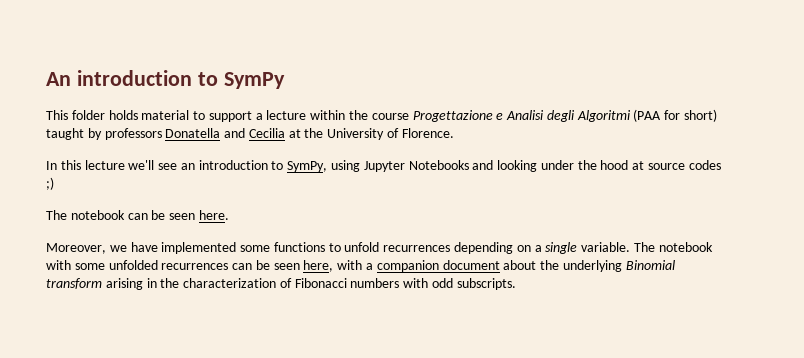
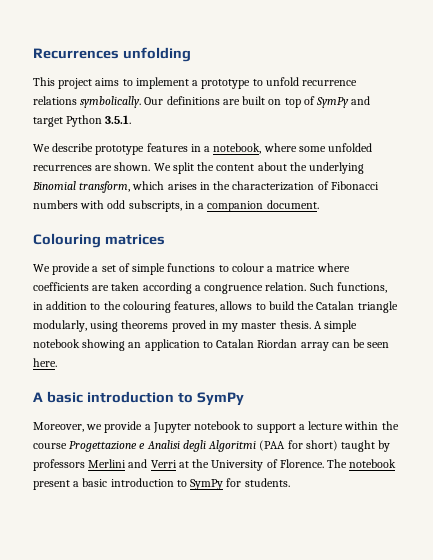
[46,70,285,89] [46,110,190,120] An introduction to SymPy // This folder holds material -> [33,47,191,62] [33,77,358,89] [33,96,371,108] [33,115,132,127] [33,143,373,155] [33,162,365,174] [32,181,379,193] [33,200,319,212] [33,233,165,248] [33,263,350,275] [33,282,387,294] [33,301,398,313] [33,320,358,332] [33,339,390,351] [33,358,57,367] [33,391,244,406] [33,421,242,433] Recurrences unfolding // This project aims to implement a prototype to unfold recurrence relations symbolically. Our definitions are built on top of SymPy and target Python 3.5.1. // We describe prototype features in a notebook, where some unfolded recurrences are shown. We split the content about the underlying Binomial transform, which arises in the characterization of Fibonacci numbers with odd subscripts, in a companion document. // Colouring matrices // We provide a set of simple functions to colour a matrice where coefficients are taken according a congruence relation. Such functions, in addition to the colouring features, allows to build the Catalan triangle modularly, using theorems proved in my master thesis. A simple notebook showing an application to Catalan Riordan array can be seen here. // A basic introduction to SymPy // Moreover, we provide a Jupyter notebook
[165,128,285,138] Donatella and Cecilia -> [88,459,177,468] Merlini and Verri
[46,160,721,172] [46,177,54,190] [46,210,229,220] [46,242,713,254] [46,260,675,272] [46,278,516,290] // In this lecture we'll see an introduction to SymPy, using Jupyter Notebooks and looking under the hood at source codes ;) // The notebook can be seen here. // Moreover, we have implemented some functions to unfold recurrences depending on a single variable. The notebook with some unfolded recurrences can be seen here, with a companion document about the underlying Binomial transform arising in the characterization of Fibonacci numbers with odd subscripts. -> [327,459,397,468] [33,478,290,490] The notebook present a basic introduction to SymPy for students.

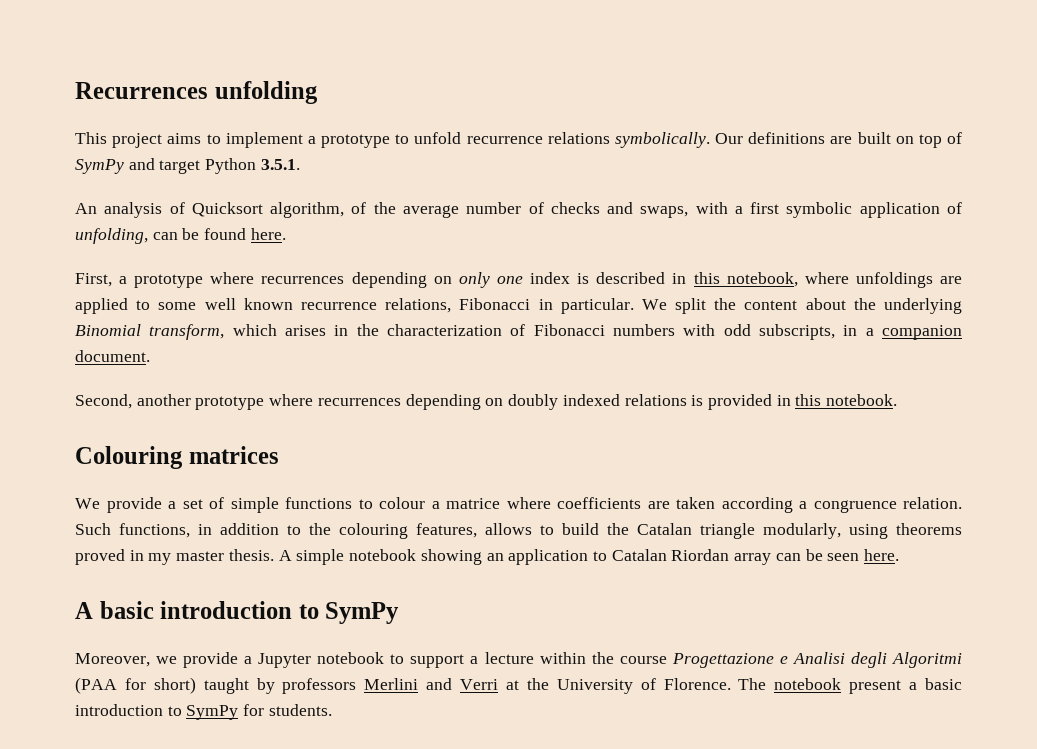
[33,143,373,155] [33,162,151,171] We describe prototype features in a notebook, where some unfolded recurrences are shown. -> [75,202,963,218] [75,228,286,244] [75,272,963,288] [75,298,634,314] An analysis of Quicksort algorithm, of the average number of checks and swaps, with a first symbolic application of unfolding, can be found here. // First, a prototype where recurrences depending on only one index is described in this notebook, where unfoldings are applied to some well known recurrence relations, Fibonacci in particular.
(319, 204) none -> [75,394,898,410] // Second, another prototype where recurrences depending on doubly indexed relations is provided in this notebook.

